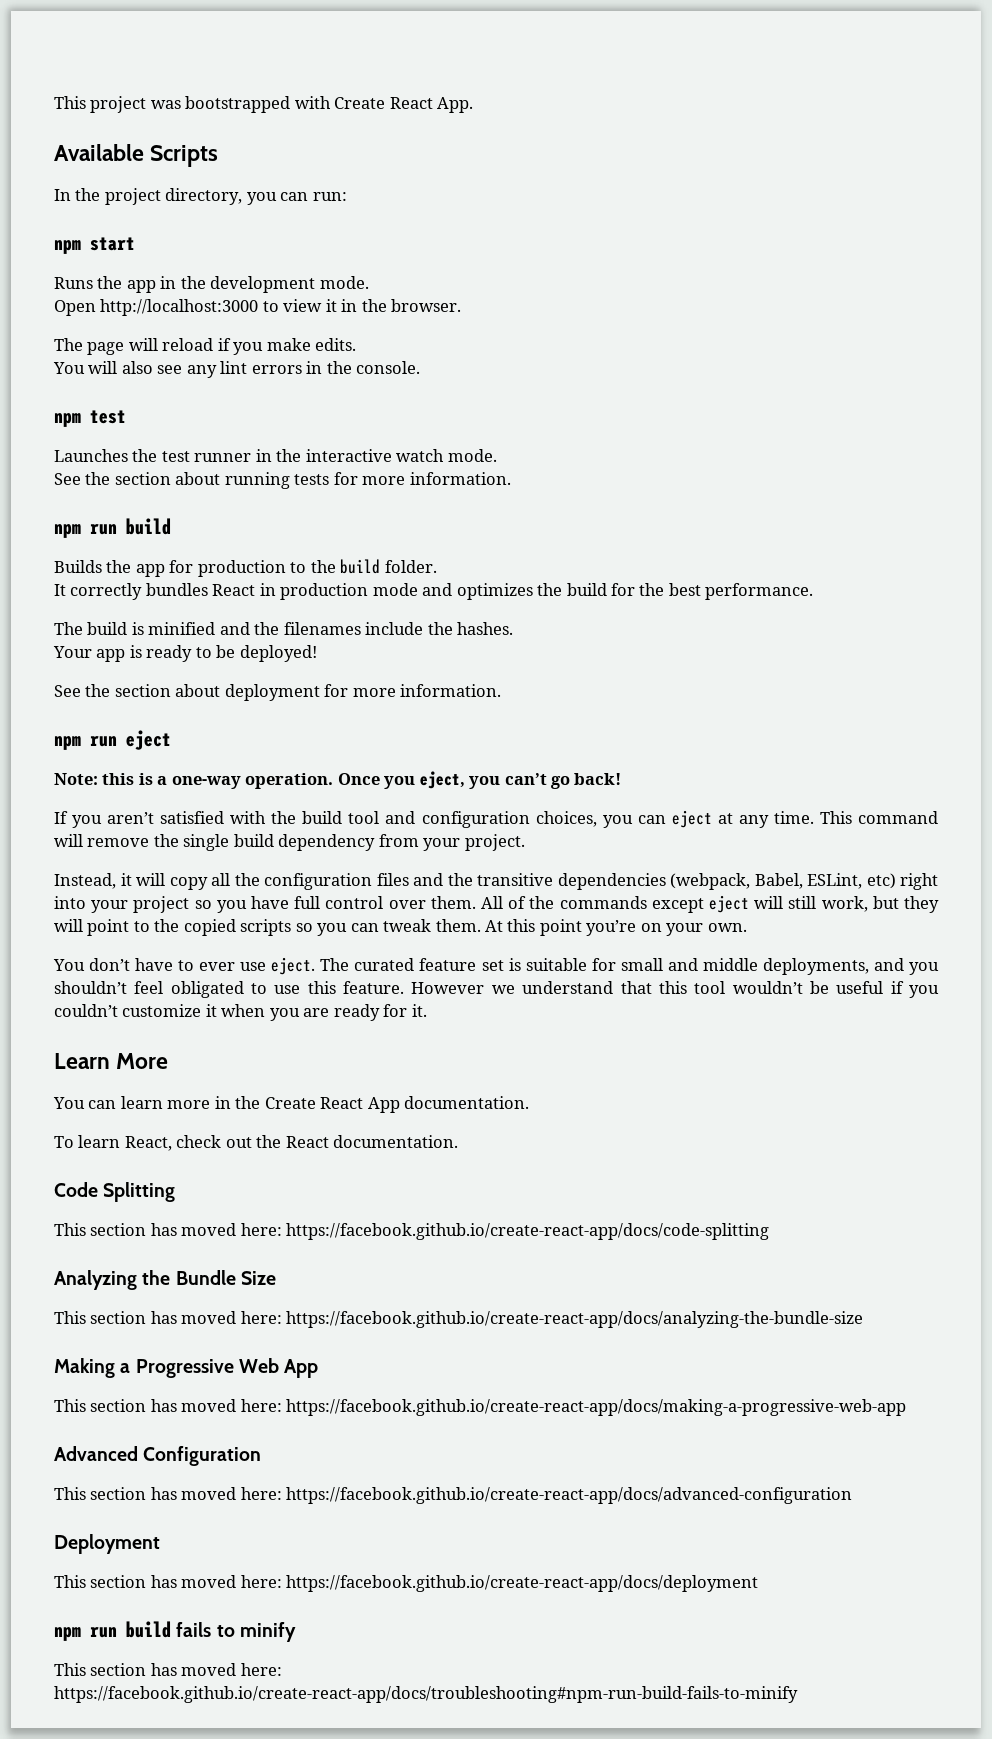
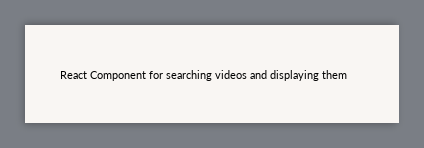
[54,96,474,113] [54,144,219,167] [54,188,347,205] [54,237,135,254] [54,276,369,293] [54,299,462,316] [54,338,357,355] [53,361,421,378] [54,410,126,427] [54,449,497,462] [54,472,511,489] [54,518,171,538] [54,559,437,577] [54,583,814,600] [54,622,514,635] [53,645,317,662] [54,684,502,701] [54,730,171,750] [54,771,622,789] [54,810,938,828] [54,834,525,851] [54,873,938,890] [54,895,940,913] [54,919,747,936] [53,957,940,975] [54,981,940,998] [54,1004,427,1021] [54,1053,169,1069] [53,1096,530,1113] [54,1135,459,1151] [54,1182,176,1202] [54,1223,770,1240] [54,1270,276,1290] [54,1311,864,1328] [54,1358,319,1378] [54,1399,907,1416] [54,1446,262,1466] [54,1487,853,1504] [54,1534,160,1554] [54,1575,759,1592] [54,1621,296,1642] [54,1663,282,1676] [54,1686,798,1703] This project was bootstrapped with Create React App. // Available Scripts // In the project directory, you can run: // npm start // Runs the app in the development mode. // Open http://localhost:3000 to view it in the browser. // The page will reload if you make edits. // You will also see any lint errors in the console. // npm test // Launches the test runner in the interactive watch mode. // See the section about running tests for more information. // npm run build // Builds the app for production to the build folder. // It correctly bundles React in production mode and optimizes the build for the best performance. // The build is minified and the filenames include the hashes. // Your app is ready to be deployed! // See the section about deployment for more information. // npm run eject // Note: this is a one-way operation. Once you eject, you can’t go back! // If you aren’t satisfied with the build tool and configuration choices, you can eject at any time. This command will remove the single build dependency from your project. // Instead, it will copy all the configuration files and the transitive dependencies (webpack, Babel, ESLint, etc) right into your project so you have full control over them. All of the commands except eject will still work, but they will point to the copied scripts so you can tweak them. At this point you’re on your own. // You don’t have to ever use eject. The curated feature set is suitable for small and middle deployments, and you shouldn’t feel obligated to use this feature. However we understand that this tool wouldn’t be useful if you couldn’t customize it when you are ready for it. // Learn More // You can learn more in the Create React App documentation. // To learn React, check out the React documentation. // Code Splitting // This section has moved here: https://facebook.github.io/create-react-app/docs/code-splitting // Analyzing the Bundle Size // This section has moved here: https://facebook.github.io/create-react-app/docs/analyzing-the-bundle-size // Making a Progressive Web App // This section has moved here: https://facebook.github.io/create-react-app/docs/making-a-progressive-web-app // Advanced Configuration // This section has moved here: https://facebook.github.io/create-react-app/docs/advanced-configuration // Deployment // This section has moved here: https://facebook.github.io/create-react-app/docs/deployment // npm run build fails to minify // This section has moved here: https://facebook.github.io/create-react-app/docs/troubleshooting#npm-run-build-fails-to-minify -> [60,70,347,81] React Component for searching videos and displaying them

